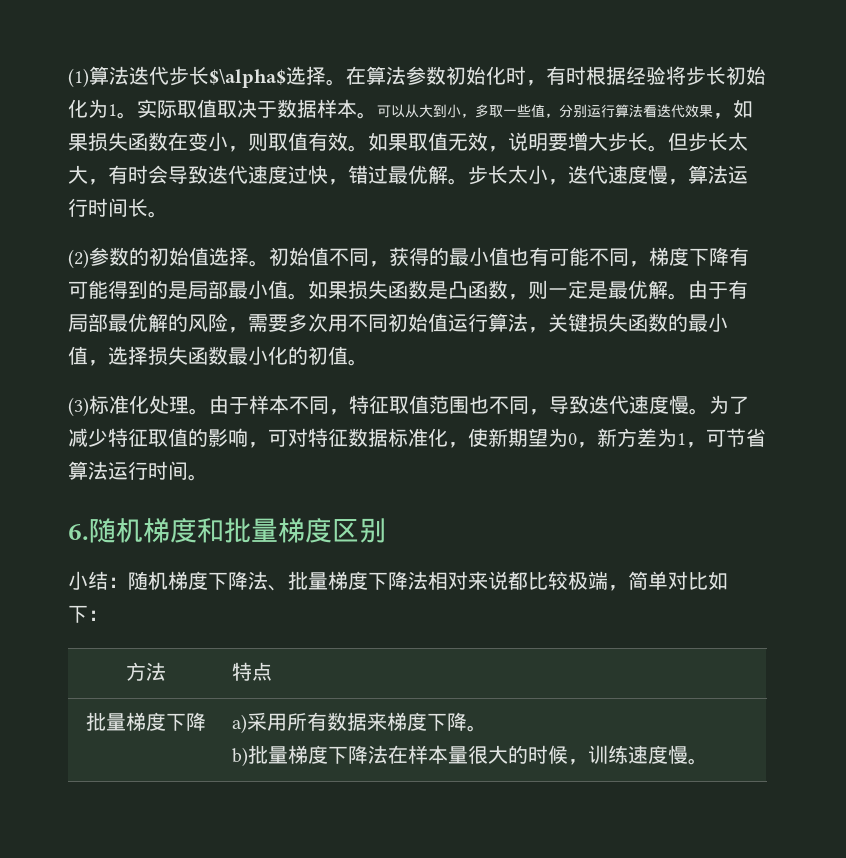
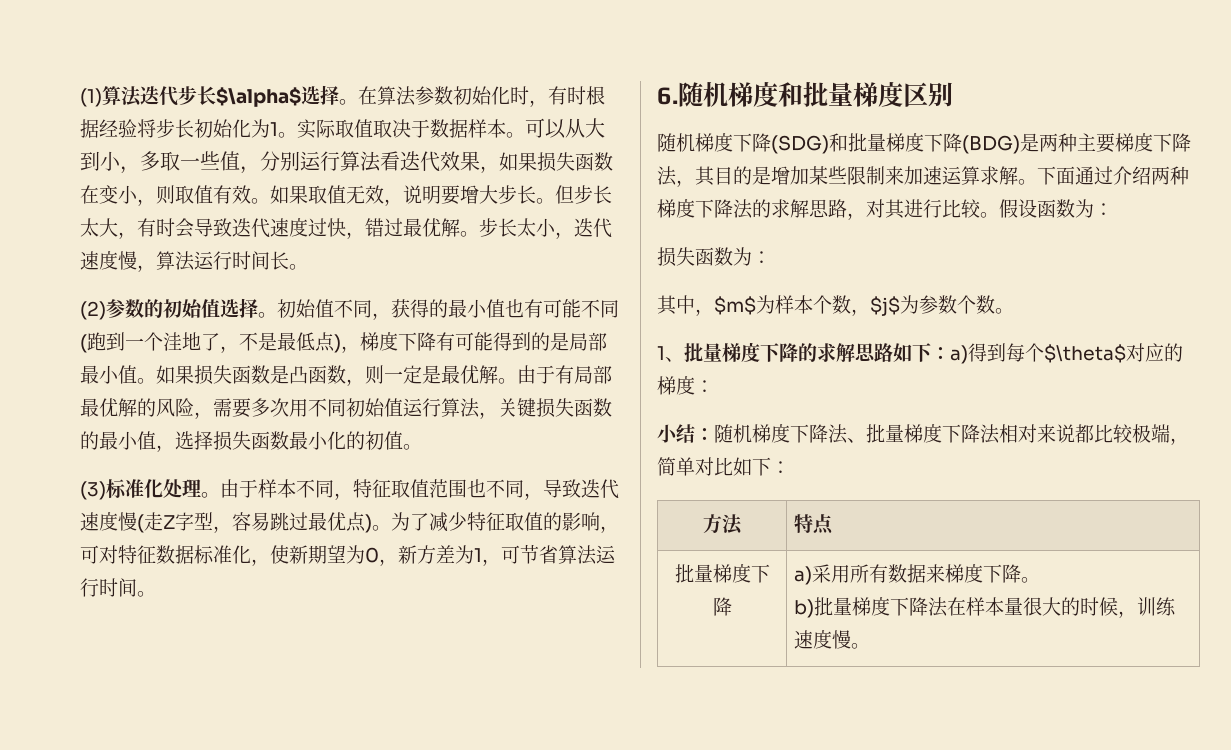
(629, 257) none -> [80,332,341,353] (跑到一个洼地了，不是最低点)
(689, 404) none -> [137,512,372,533] (走Z字型，容易跳过最优点)
(386, 530) none -> [657,133,1191,154] [657,166,1189,187] [657,199,1113,220] [657,247,771,267] [657,295,1014,316] [657,342,1183,364] [657,376,714,395] // 随机梯度下降(SDG)和批量梯度下降(BDG)是两种主要梯度下降法，其目的是增加某些限制来加速运算求解。下面通过介绍两种梯度下降法的求解思路，对其进行比较。假设函数为： // 损失函数为： // 其中，$m$为样本个数，$j$为参数个数。 // 1、批量梯度下降的求解思路如下：a)得到每个$\theta$对应的梯度：

